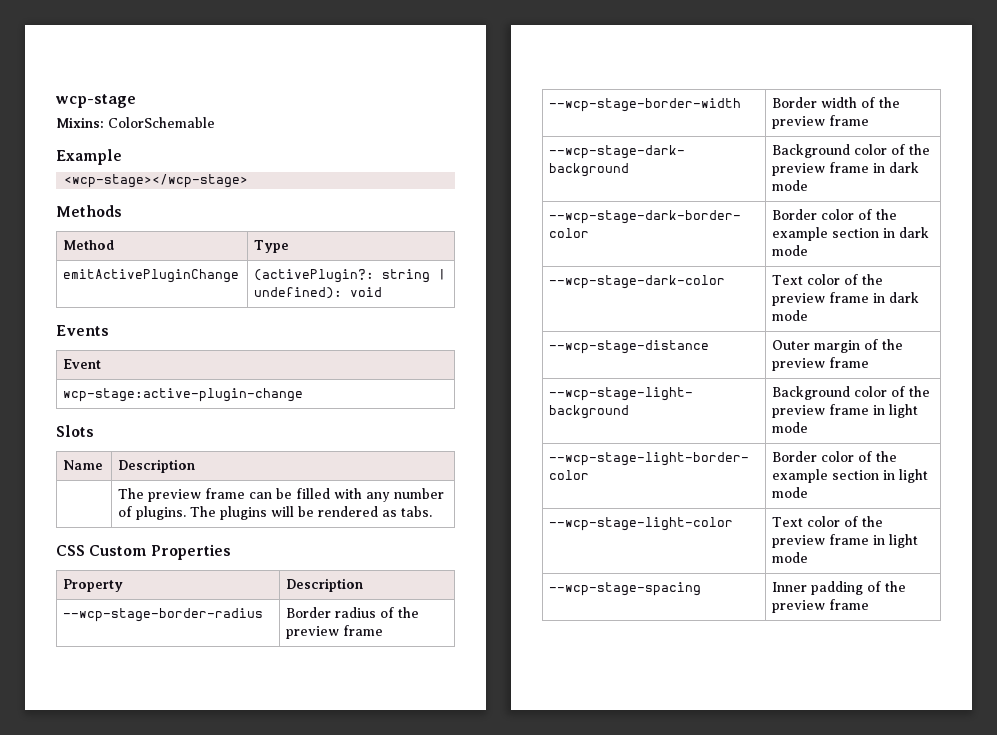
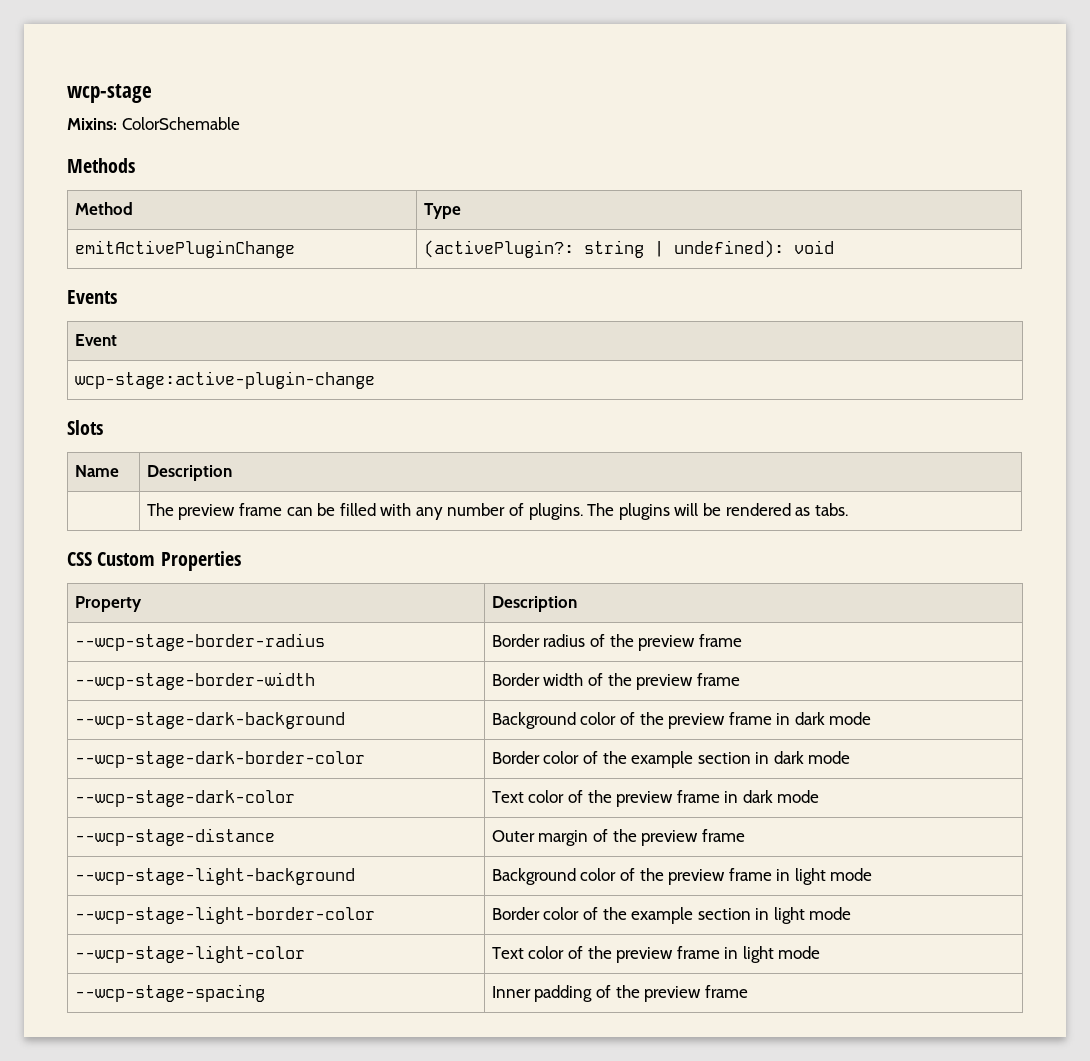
[56,149,122,165] [64,174,249,188] // Example // <wcp-stage></wcp-stage> -> (240, 123) none

